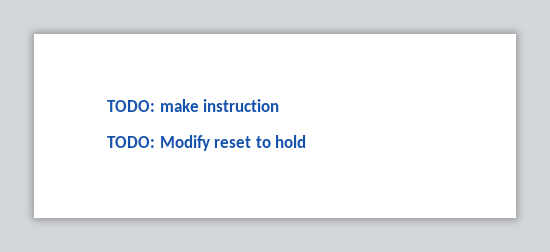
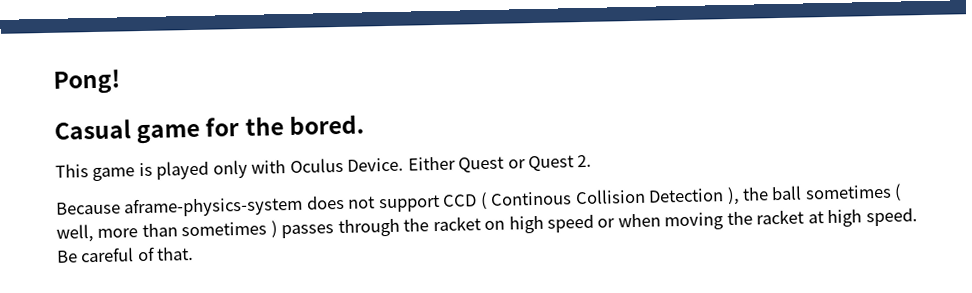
[107,99,280,112] [107,135,307,151] TODO: make instruction // TODO: Modify reset to hold -> [53,69,121,95] [54,114,364,145] [55,154,593,182] [56,183,903,218] [56,208,918,243] [57,246,195,263] Pong! // Casual game for the bored. // This game is played only with Oculus Device. Either Quest or Quest 2. // Because aframe-physics-system does not support CCD ( Continous Collision Detection ), the ball sometimes ( well, more than sometimes ) passes through the racket on high speed or when moving the racket at high speed. Be careful of that.

